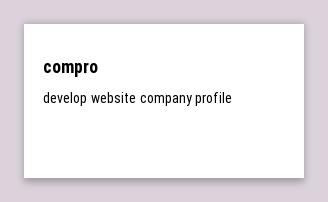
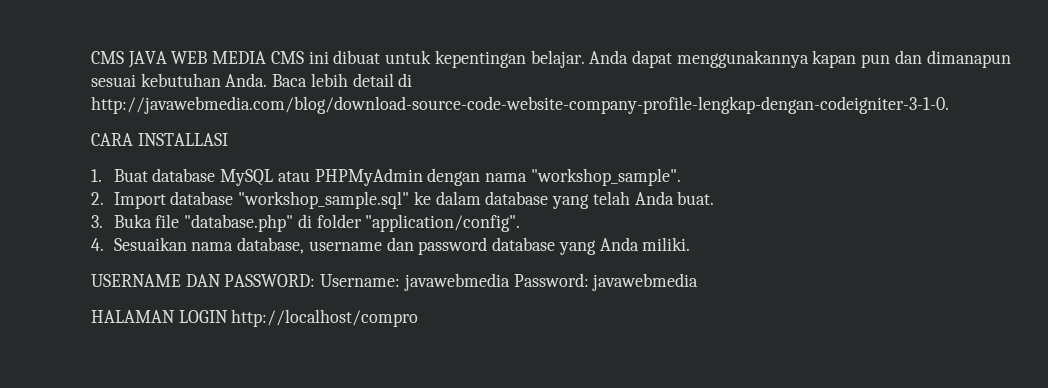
[43,62,98,77] [43,92,233,106] compro // develop website company profile -> [91,50,1011,68] [91,73,413,87] [91,96,949,114] [91,133,228,146] [91,168,681,186] [91,191,715,209] [91,214,521,232] [91,237,691,255] [91,273,699,291] [91,309,419,327] CMS JAVA WEB MEDIA CMS ini dibuat untuk kepentingan belajar. Anda dapat menggunakannya kapan pun dan dimanapun sesuai kebutuhan Anda. Baca lebih detail di http://javawebmedia.com/blog/download-source-code-website-company-profile-lengkap-dengan-codeigniter-3-1-0. // CARA INSTALLASI // 1. Buat database MySQL atau PHPMyAdmin dengan nama "workshop_sample". // 2. Import database "workshop_sample.sql" ke dalam database yang telah Anda buat. // 3. Buka file "database.php" di folder "application/config". // 4. Sesuaikan nama database, username dan password database yang Anda miliki. // USERNAME DAN PASSWORD: Username: javawebmedia Password: javawebmedia // HALAMAN LOGIN http://localhost/compro

